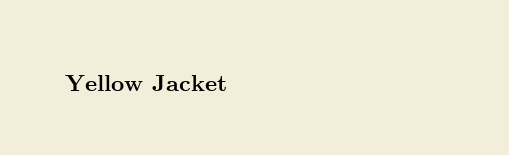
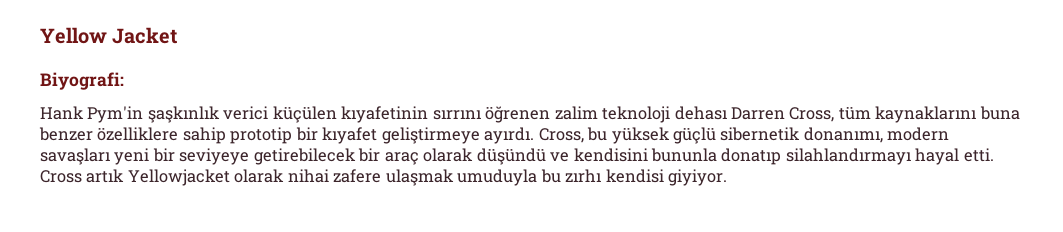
(227, 83) none -> [40,72,124,90] [40,106,1020,123] [39,127,950,144] [40,148,994,165] [40,169,728,186] // Biyografi: // Hank Pym'in şaşkınlık verici küçülen kıyafetinin sırrını öğrenen zalim teknoloji dehası Darren Cross, tüm kaynaklarını buna benzer özelliklere sahip prototip bir kıyafet geliştirmeye ayırdı. Cross, bu yüksek güçlü sibernetik donanımı, modern savaşları yeni bir seviyeye getirebilecek bir araç olarak düşündü ve kendisini bununla donatıp silahlandırmayı hayal etti. Cross artık Yellowjacket olarak nihai zafere ulaşmak umuduyla bu zırhı kendisi giyiyor.

